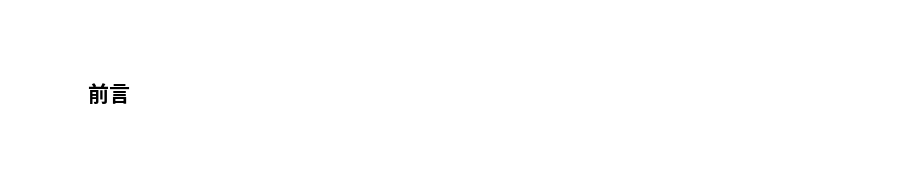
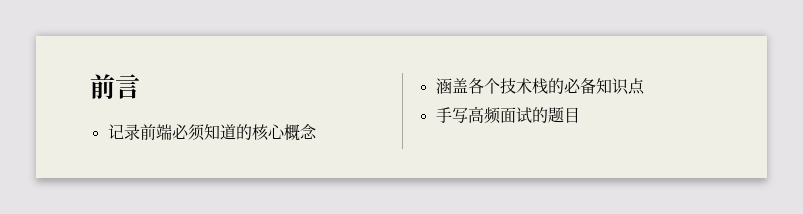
(130, 94) none -> [107,124,317,141] [435,78,645,95] [435,106,580,124] // 记录前端必须知道的核心概念 // 涵盖各个技术栈的必备知识点 // 手写高频面试的题目

